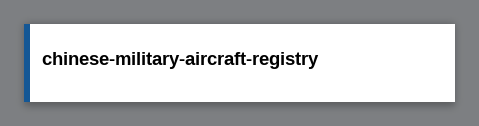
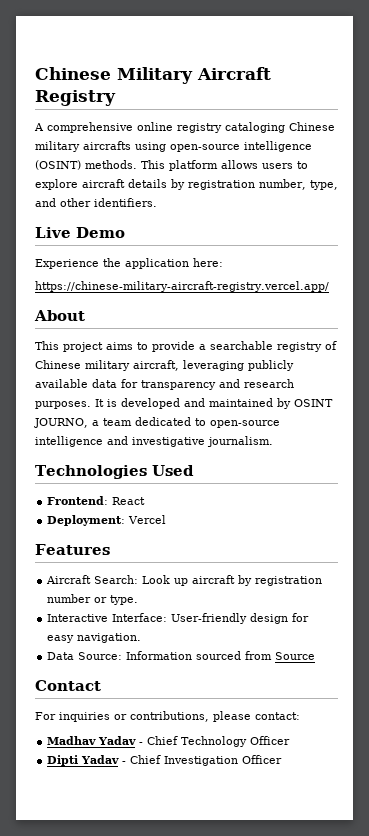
[42,52,319,69] chinese-military-aircraft-registry -> [35,67,271,84] [35,90,116,106] [34,122,335,133] [35,141,312,152] [35,160,308,171] [35,179,338,190] [35,198,157,207] [35,227,125,238] [35,258,223,269] [35,281,329,292] [34,310,85,321] [35,341,337,352] [35,360,294,371] [35,379,294,390] [35,398,333,409] [34,417,280,428] [35,436,273,447] [35,465,194,479] [47,496,146,505] [47,515,167,526] [35,544,110,555] [46,575,323,586] [47,594,139,605] [47,613,310,624] [47,633,142,643] [47,651,316,660] [35,680,101,691] [35,711,300,722] [47,736,291,747] [47,755,283,766] Chinese Military Aircraft Registry // A comprehensive online registry cataloging Chinese military aircrafts using open-source intelligence (OSINT) methods. This platform allows users to explore aircraft details by registration number, type, and other identifiers. // Live Demo // Experience the application here: // https://chinese-military-aircraft-registry.vercel.app/ // About // This project aims to provide a searchable registry of Chinese military aircraft, leveraging publicly available data for transparency and research purposes. It is developed and maintained by OSINT JOURNO, a team dedicated to open-source intelligence and investigative journalism. // Technologies Used // Frontend: React // Deployment: Vercel // Features // Aircraft Search: Look up aircraft by registration number or type. // Interactive Interface: User-friendly design for easy navigation. // Data Source: Information sourced from Source // Contact // For inquiries or contributions, please contact: // Madhav Yadav - Chief Technology Officer // Dipti Yadav - Chief Investigation Officer

